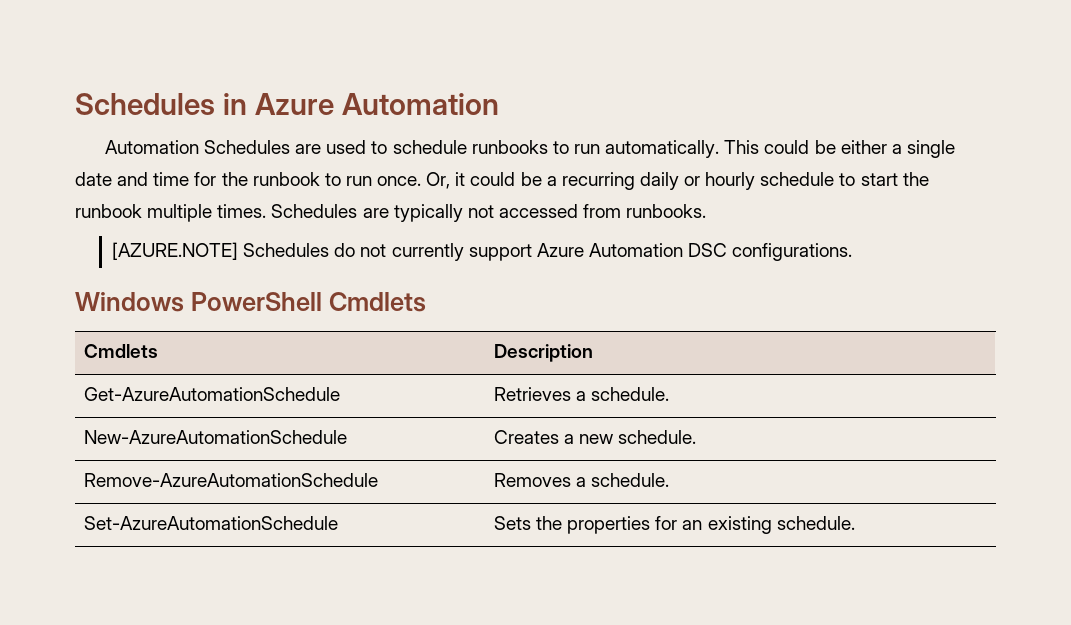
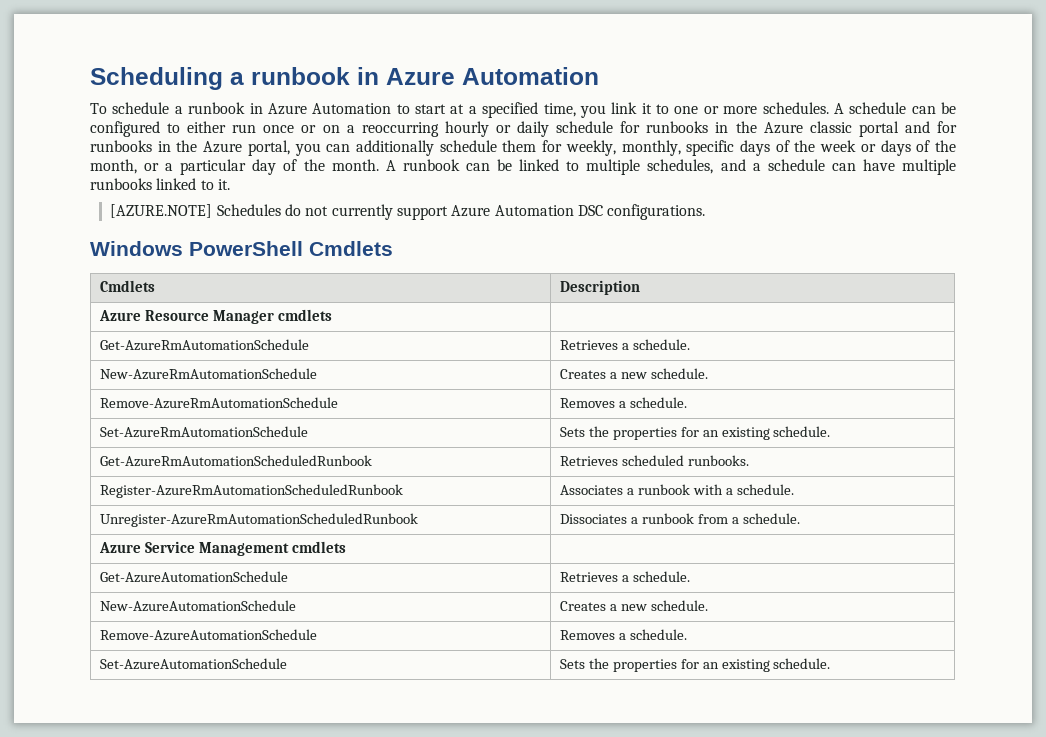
[75,93,215,115] Schedules -> [90,67,350,90] Scheduling a runbook
[104,140,955,158] [75,172,929,190] [75,204,707,222] Automation Schedules are used to schedule runbooks to run automatically. This could be either a single date and time for the runbook to run once. Or, it could be a recurring daily or hourly schedule to start the runbook multiple times. Schedules are typically not accessed from runbooks. -> [90,102,956,118] [90,121,957,137] [90,140,956,156] [90,159,956,175] [90,178,230,190] To schedule a runbook in Azure Automation to start at a specified time, you link it to one or more schedules. A schedule can be configured to either run once or on a reoccurring hourly or daily schedule for runbooks in the Azure classic portal and for runbooks in the Azure portal, you can additionally schedule them for weekly, monthly, specific days of the week or days of the month, or a particular day of the month. A runbook can be linked to multiple schedules, and a schedule can have multiple runbooks linked to it.
(593, 353) none -> [98,309,332,324] [99,339,309,351] [559,339,690,350] [99,368,317,380] [559,368,708,379] [99,397,338,409] [559,397,687,408] [99,426,308,438] [559,426,831,440] [99,455,372,467] [559,455,749,466] [99,484,403,498] [559,484,794,495] [99,513,418,527] [559,513,800,524] [98,541,346,556] // Azure Resource Manager cmdlets | // Get-AzureRmAutomationSchedule | Retrieves a schedule. // New-AzureRmAutomationSchedule | Creates a new schedule. // Remove-AzureRmAutomationSchedule | Removes a schedule. // Set-AzureRmAutomationSchedule | Sets the properties for an existing schedule. // Get-AzureRmAutomationScheduledRunbook | Retrieves scheduled runbooks. // Register-AzureRmAutomationScheduledRunbook | Associates a runbook with a schedule. // Unregister-AzureRmAutomationScheduledRunbook | Dissociates a runbook from a schedule. // Azure Service Management cmdlets |

